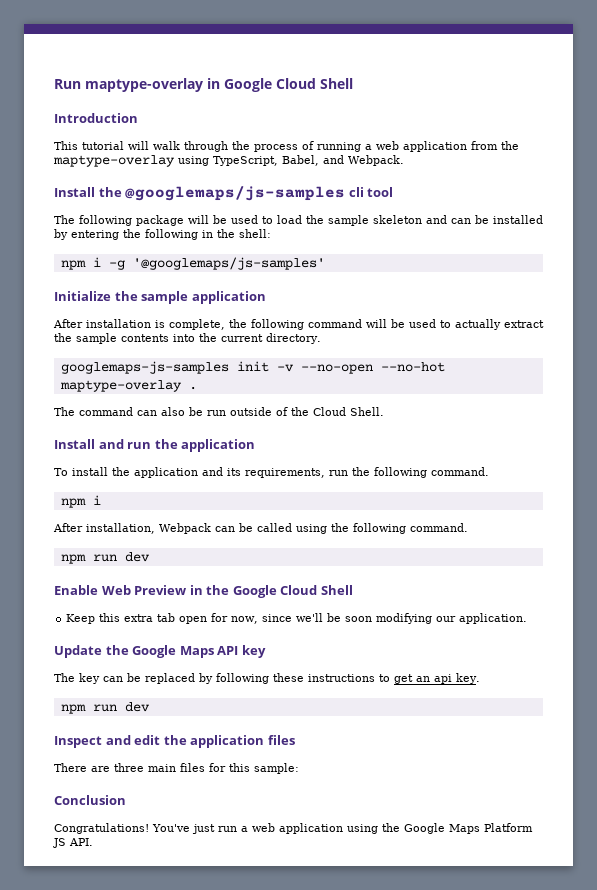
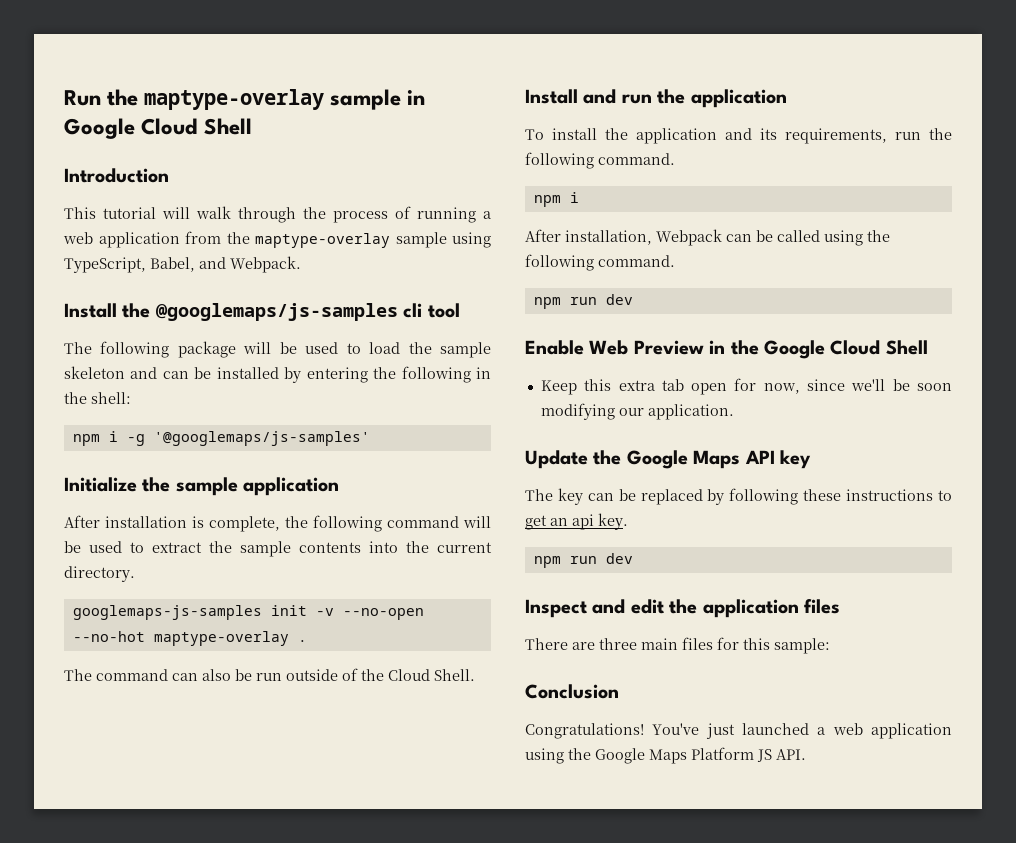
[85,78,203,92] maptype-overlay -> [107,89,402,110] the maptype-overlay sample
(175, 161) none -> [395,232,447,248] sample
[455,319,501,330] actually -> (144, 547) none
[218,826,237,832] run -> [742,723,809,735] launched

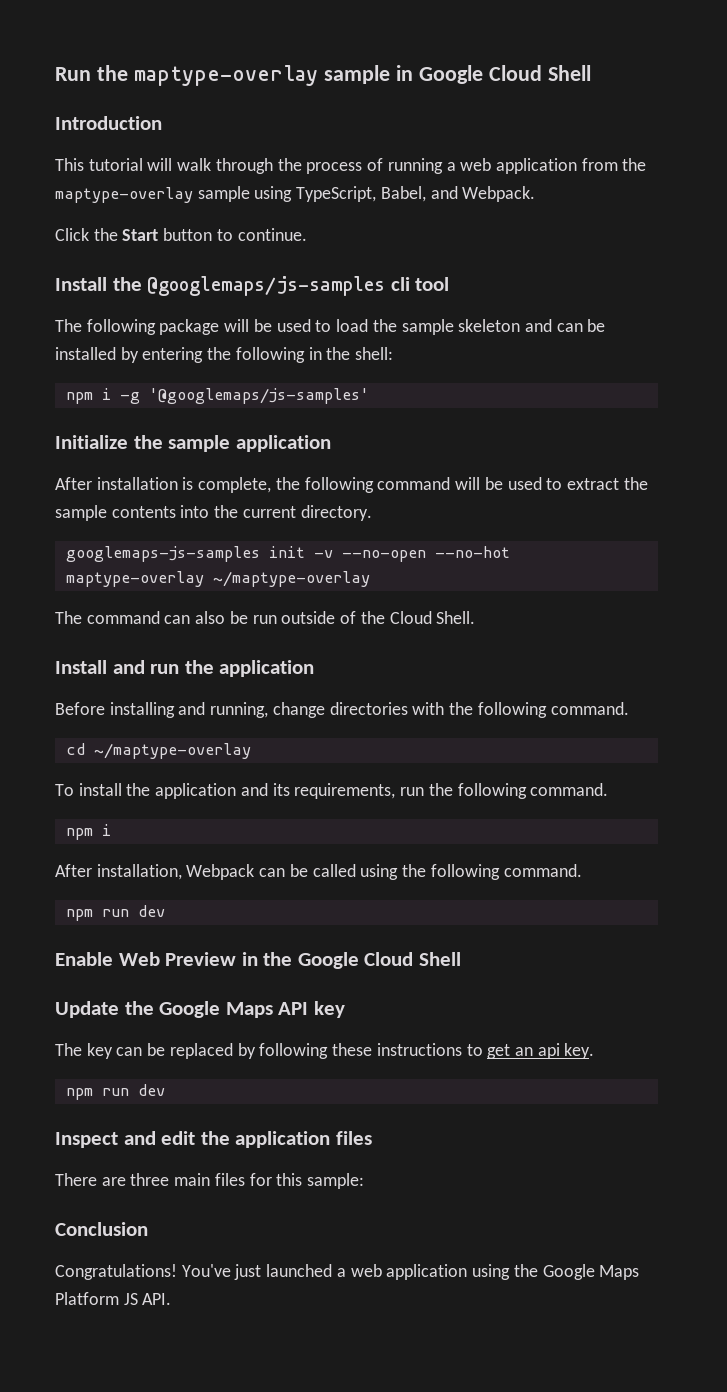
(301, 264) none -> [55,228,307,241] // Click the Start button to continue.
[297,640,307,642] . -> [212,571,370,587] ~/maptype-overlay
(787, 98) none -> [55,702,629,718] [65,743,251,759] // Before installing and running, change directories with the following command. // cd ~/maptype-overlay
[540,378,952,395] [540,403,734,420] // Keep this extra tab open for now, since we'll be soon modifying our application. -> (461, 959) none

